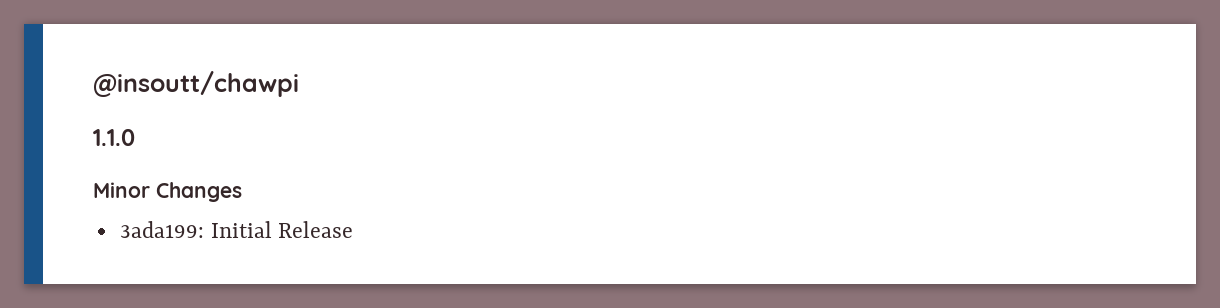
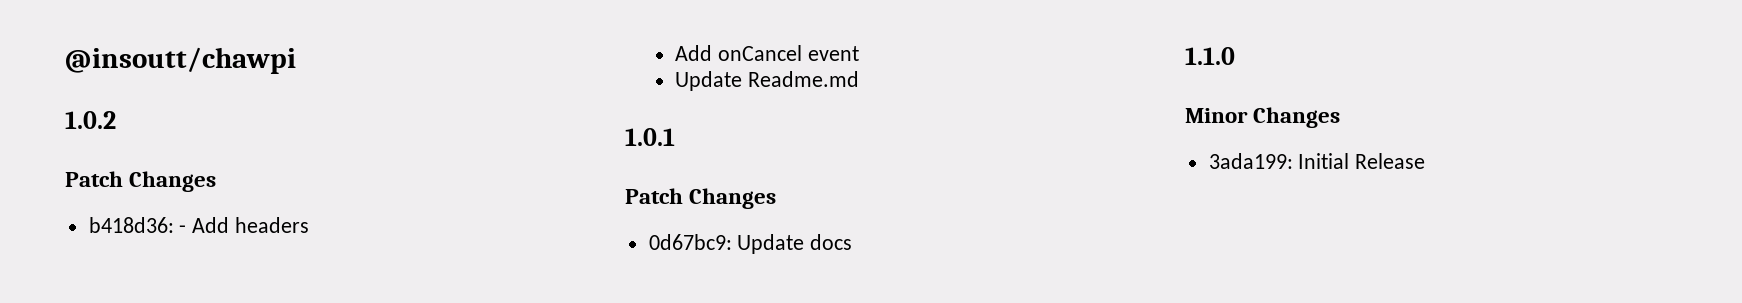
(299, 84) none -> [65,111,116,129] [65,171,217,192] [88,217,310,233] [675,45,860,61] [675,71,860,91] [625,128,675,146] [625,188,777,209] [648,234,853,254] // 1.0.2 // Patch Changes // b418d36: - Add headers // Add onCancel event // Update Readme.md // 1.0.1 // Patch Changes // 0d67bc9: Update docs

